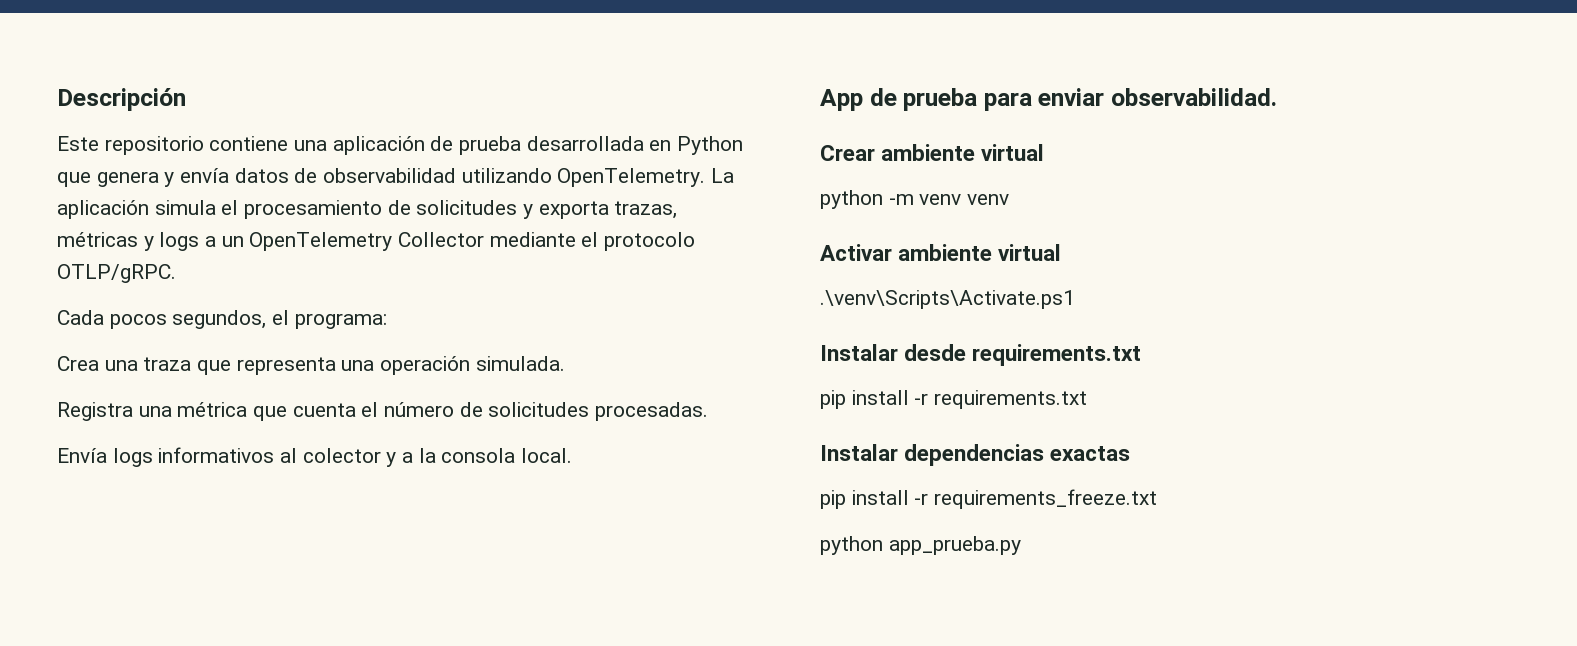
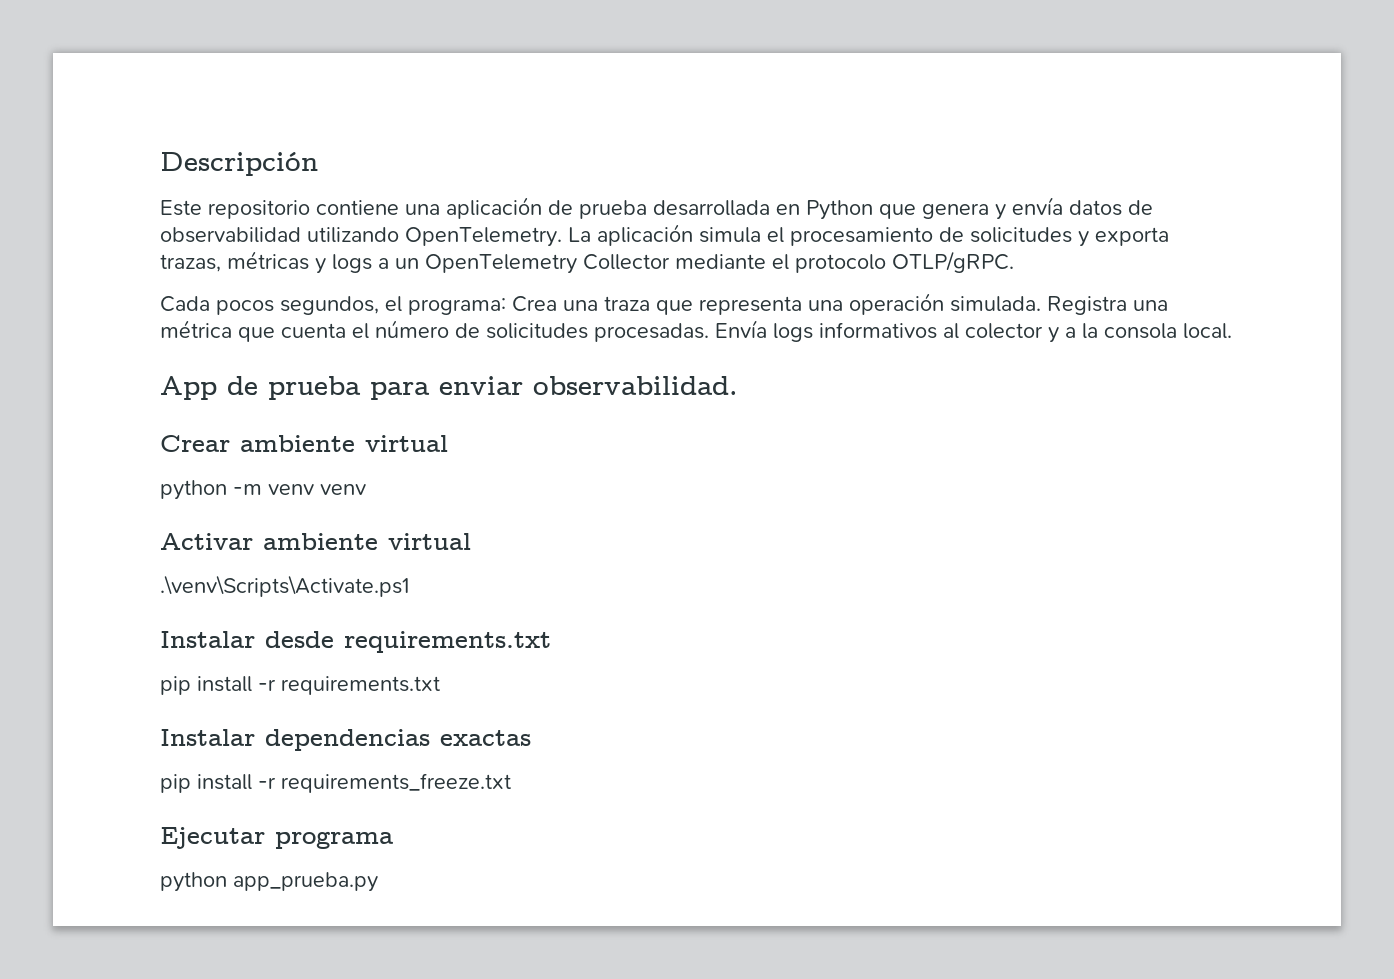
(387, 321) // -> (506, 306) none
(565, 363) // -> (1041, 304) none
(709, 411) // -> (709, 332) none
(1158, 499) none -> [160,827,393,849] // Ejecutar programa

